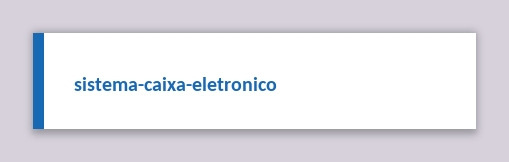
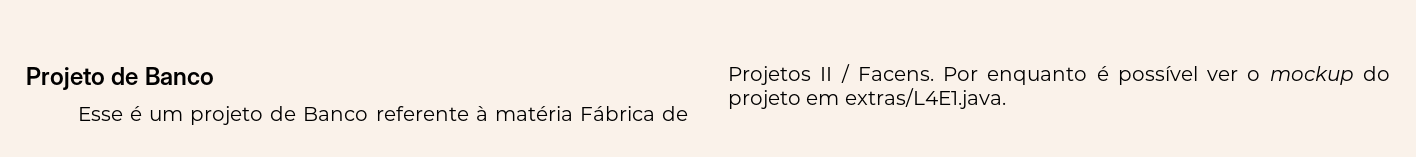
[74,77,277,91] sistema-caixa-eletronico -> [26,67,214,90] [77,106,688,125] [728,64,1390,85] [728,88,1006,109] Projeto de Banco // Esse é um projeto de Banco referente à matéria Fábrica de Projetos II / Facens. Por enquanto é possível ver o mockup do projeto em extras/L4E1.java.

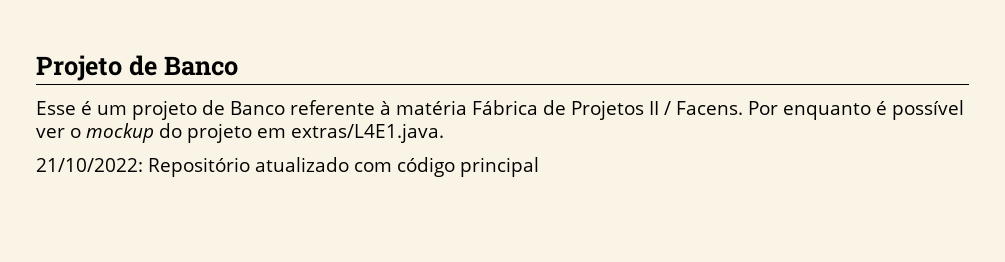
(1006, 98) none -> [36,157,539,177] // 21/10/2022: Repositório atualizado com código principal

